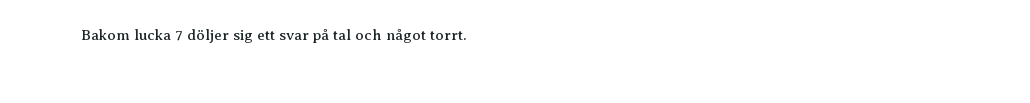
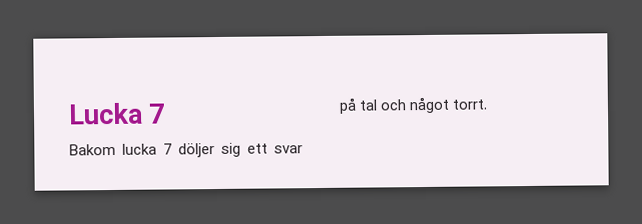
(81, 34) none -> [68,102,166,125] Lucka 7 //

